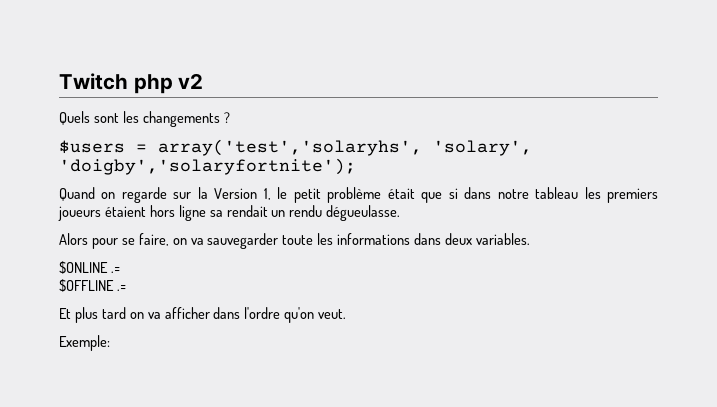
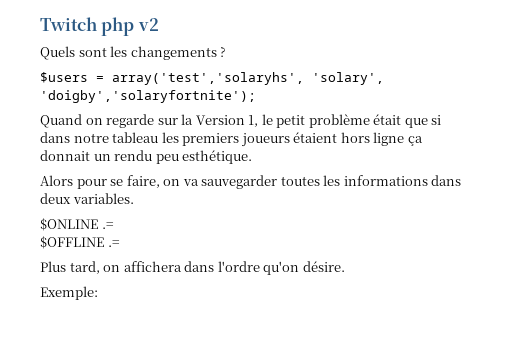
[209,205,401,221] sa rendait un rendu dégueulasse. -> [407,136,423,146] [40,150,253,164] ça donnait un rendu peu esthétique.
[282,235,314,245] toute -> [280,176,320,186] toutes
[59,307,210,323] Et plus tard on va afficher -> [40,261,182,274] Plus tard, on affichera
[318,309,347,319] veut. -> [302,261,345,272] désire.

